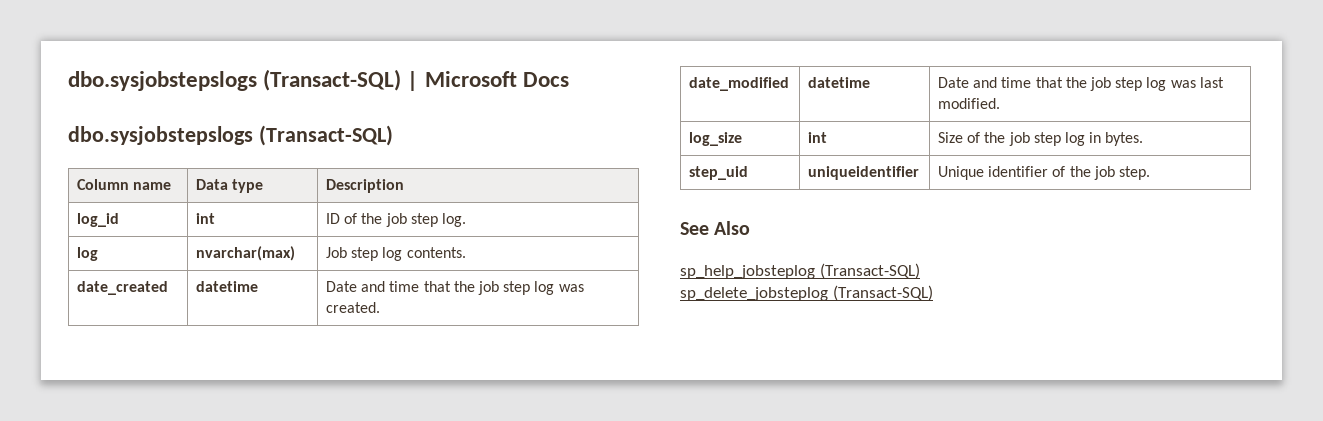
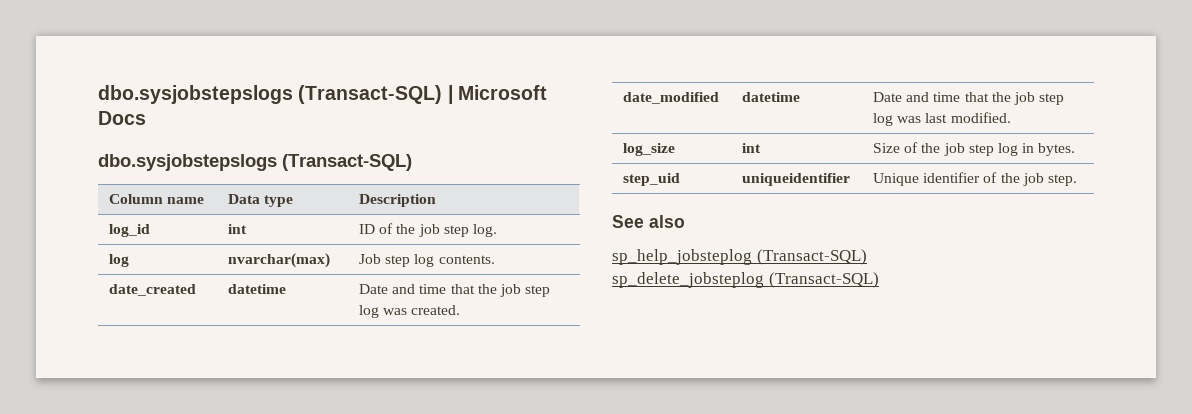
[714,221,751,235] Also -> [649,215,685,228] also

